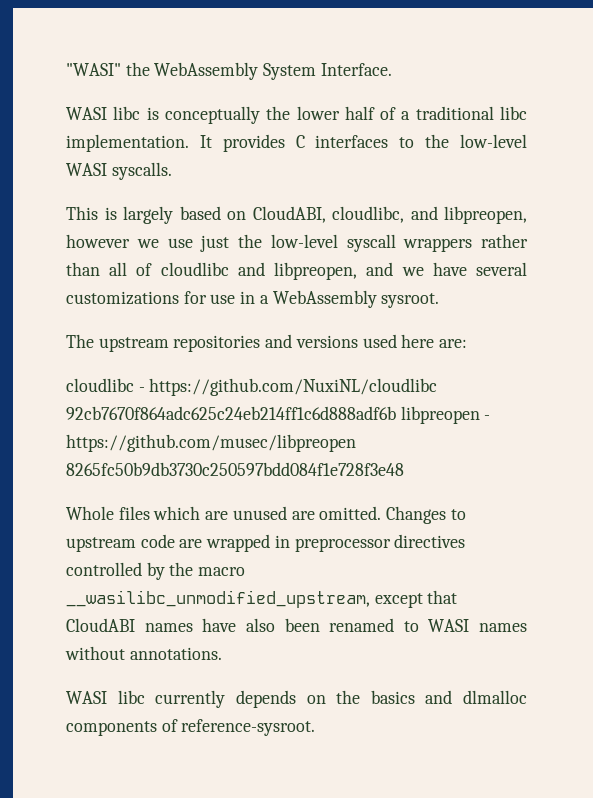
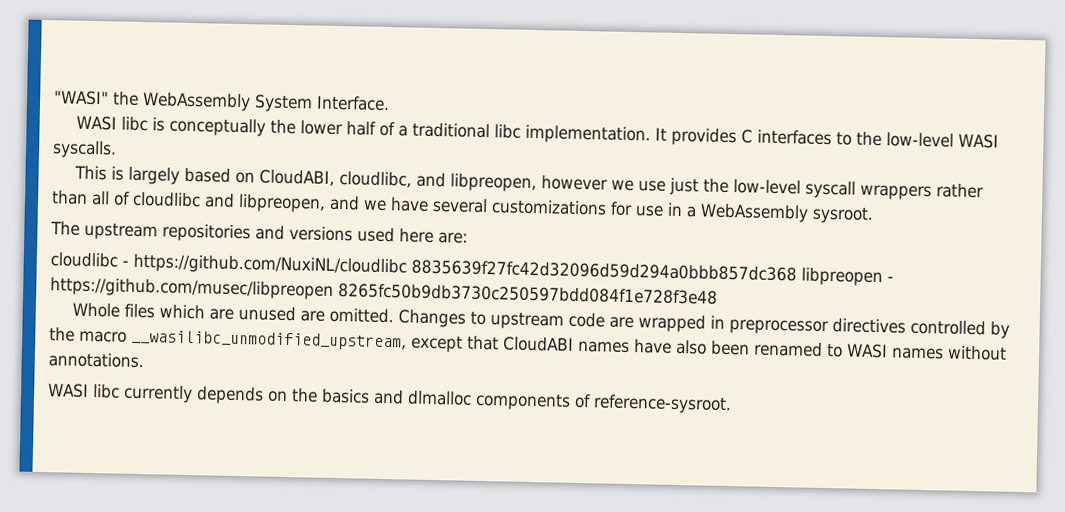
[66,406,396,420] 92cb7670f864adc625c24eb214ff1c6d888adf6b -> [411,259,797,282] 8835639f27fc42d32096d59d294a0bbb857dc368

